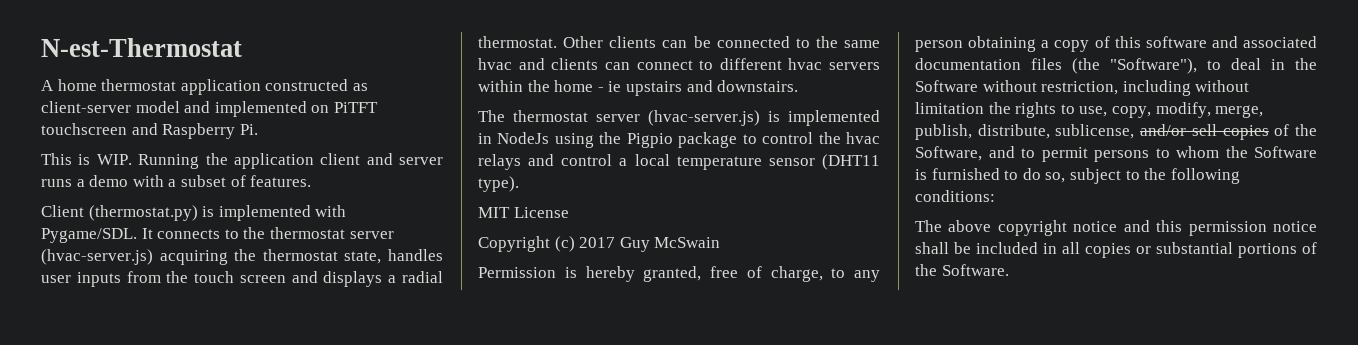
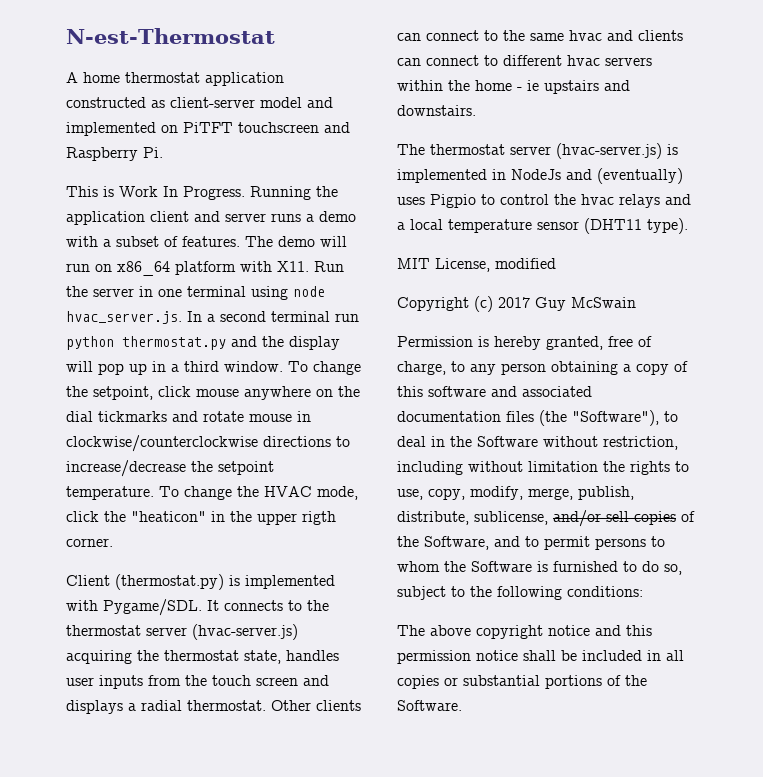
[96,154,132,165] WIP. -> [119,186,245,200] Work In Progress.
(312, 181) none -> [245,236,347,247] [66,261,344,276] [66,286,325,300] [66,311,359,324] [66,336,340,350] [66,361,361,375] [66,386,360,400] [66,411,311,422] [66,435,350,452] [66,460,274,477] [66,486,358,500] [66,511,336,525] [66,538,113,547] The demo will run on x86_64 platform with X11. Run the server in one terminal using node hvac_server.js. In a second terminal run python thermostat.py and the display will pop up in a third window. To change the setpoint, click mouse anywhere on the dial tickmarks and rotate mouse in clockwise/counterclockwise directions to increase/decrease the setpoint temperature. To change the HVAC mode, click the "heaticon" in the upper rigth corner.
[693,36,790,48] be connected -> [426,30,479,41] connect
[554,132,738,148] using the Pigpio package -> [566,168,683,184] [397,194,476,208] and (eventually) uses Pigpio
[561,154,613,166] control -> (691, 199) none
[513,207,569,218] License -> [435,258,556,272] License, modified

